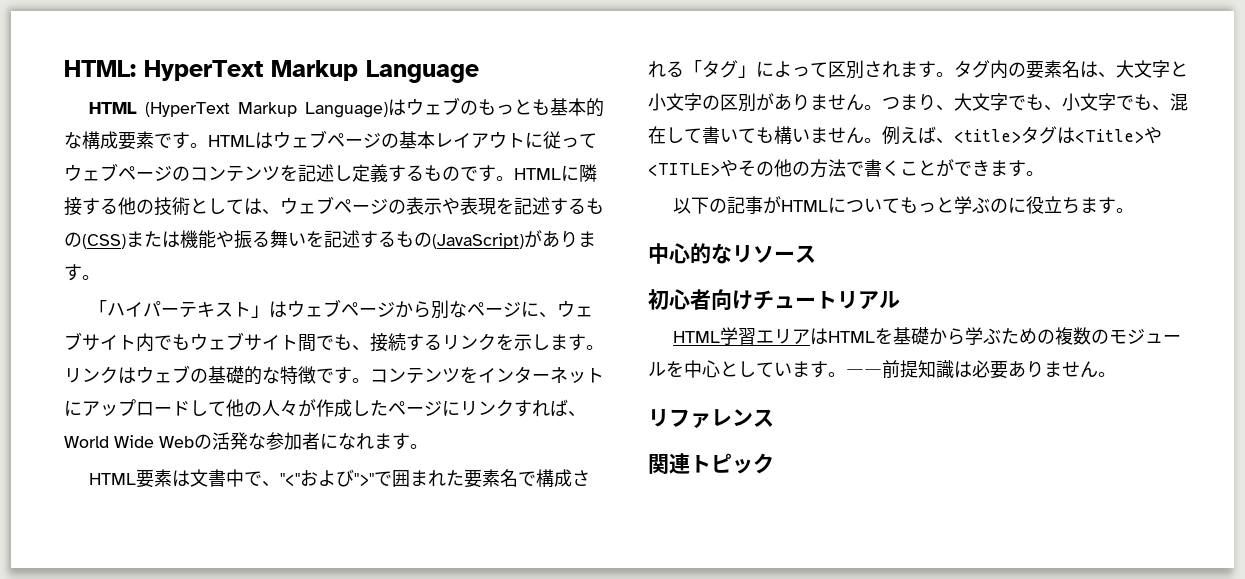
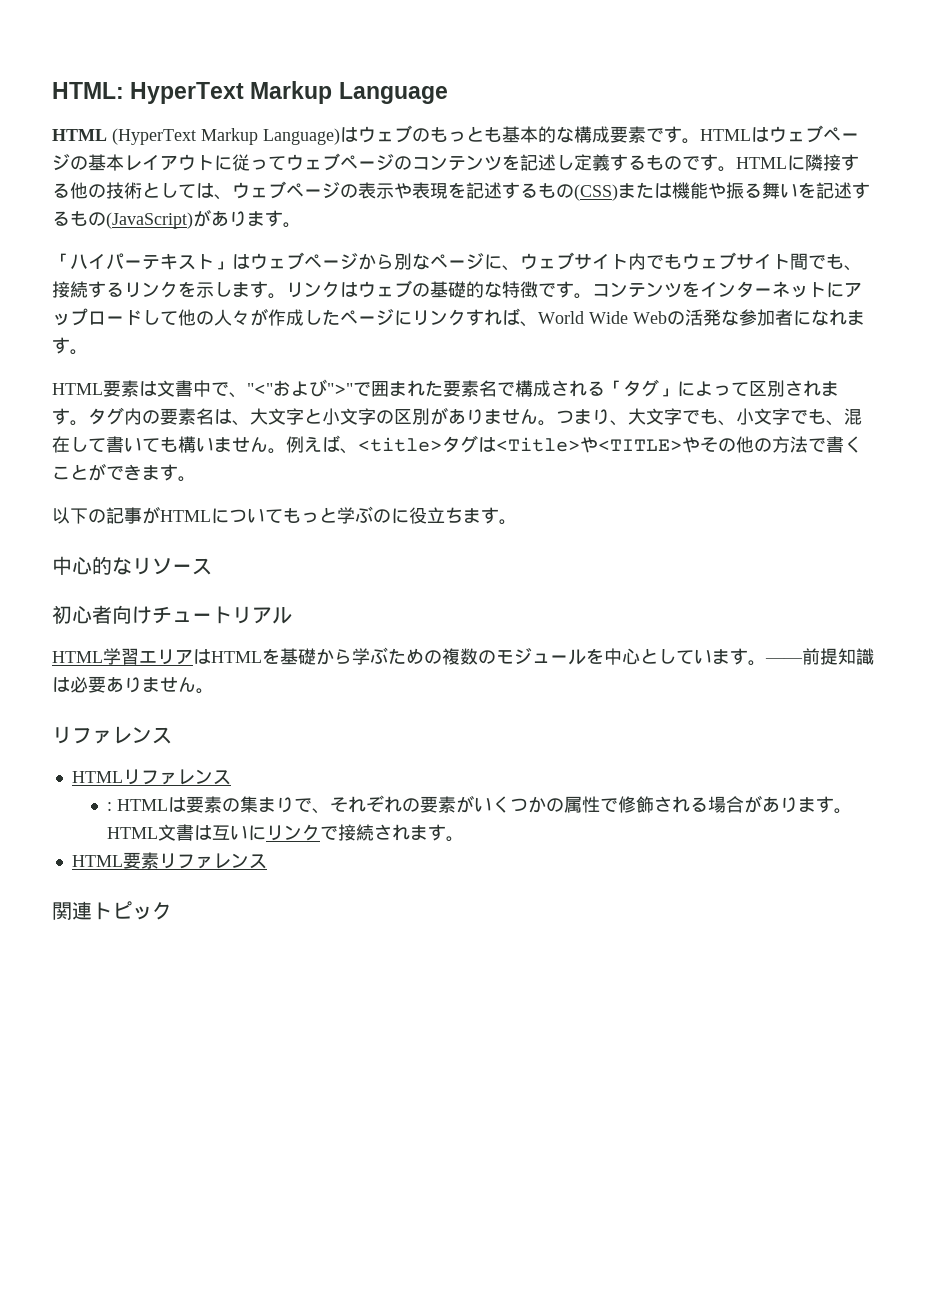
(774, 418) none -> [71,769,231,785] [107,795,853,814] [107,824,465,842] [71,852,267,869] // HTMLリファレンス // : HTMLは要素の集まりで、それぞれの要素がいくつかの属性で修飾される場合があります。HTML文書は互いにリンクで接続されます。 // HTML要素リファレンス

